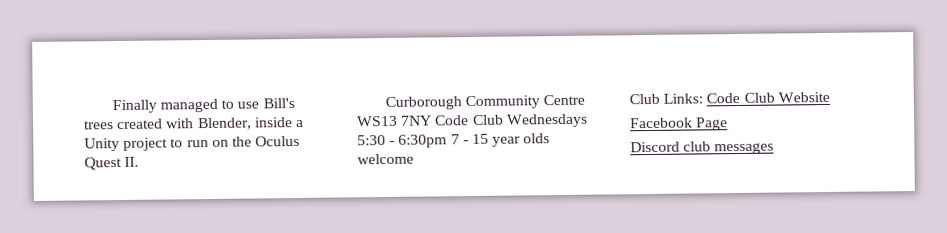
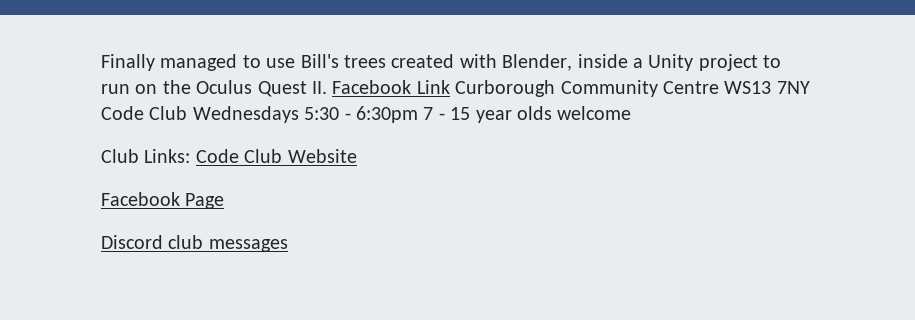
(140, 161) // -> [332,80,450,94] Facebook Link

